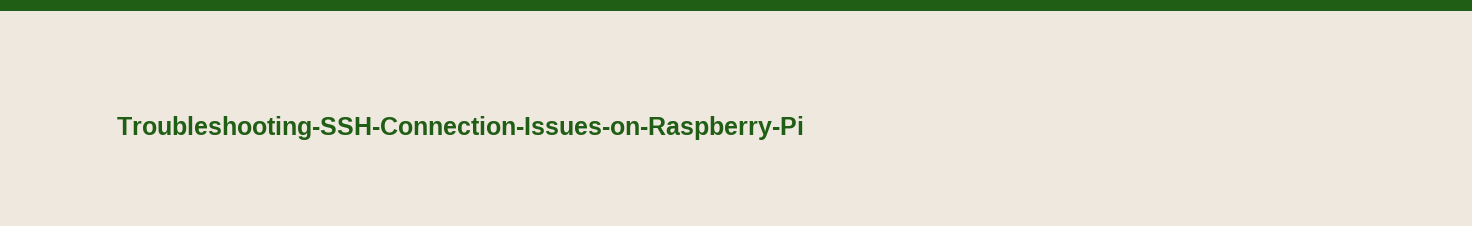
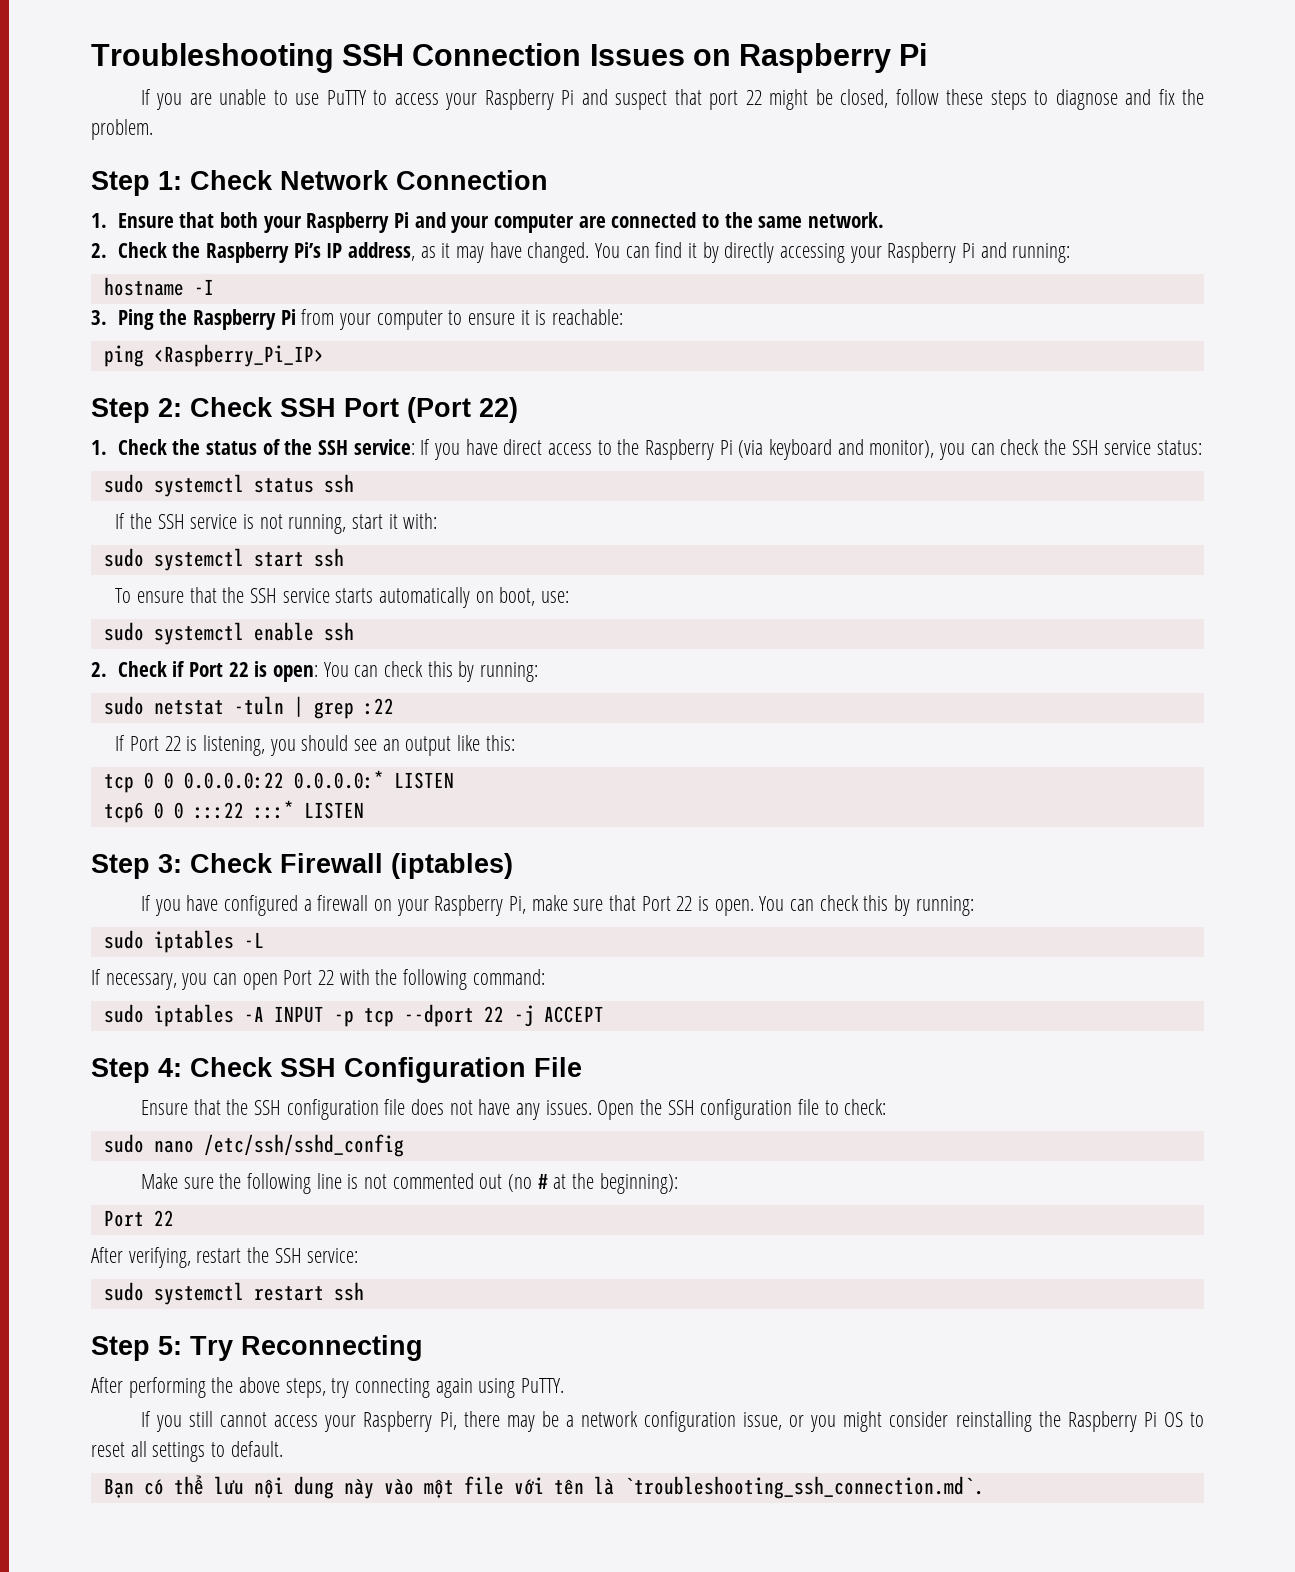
[117,116,804,140] Troubleshooting-SSH-Connection-Issues-on-Raspberry-Pi -> [91,43,928,73] [140,89,1204,110] [91,119,153,140] [91,170,548,196] [91,212,884,233] [91,242,1071,263] [103,277,214,296] [91,309,623,330] [103,344,324,367] [91,397,518,423] [91,439,1202,460] [103,474,354,497] [115,513,438,534] [103,548,344,571] [115,587,570,608] [103,622,354,645] [91,661,538,682] [103,696,394,719] [115,735,515,756] [103,770,454,793] [103,800,364,823] [91,853,513,879] [140,895,974,916] [103,930,264,953] [91,969,545,990] [103,1004,604,1027] [91,1057,582,1083] [140,1099,887,1120] [103,1134,404,1157] [140,1173,678,1194] [103,1210,174,1227] [91,1247,359,1268] [103,1282,364,1305] [91,1335,423,1361] [91,1377,565,1398] [140,1411,1205,1432] [91,1441,283,1462] [103,1475,984,1499] Troubleshooting SSH Connection Issues on Raspberry Pi // If you are unable to use PuTTY to access your Raspberry Pi and suspect that port 22 might be closed, follow these steps to diagnose and fix the problem. // Step 1: Check Network Connection // 1. Ensure that both your Raspberry Pi and your computer are connected to the same network. // 2. Check the Raspberry Pi’s IP address, as it may have changed. You can find it by directly accessing your Raspberry Pi and running: // hostname -I // 3. Ping the Raspberry Pi from your computer to ensure it is reachable: // ping <Raspberry_Pi_IP> // Step 2: Check SSH Port (Port 22) // 1. Check the status of the SSH service: If you have direct access to the Raspberry Pi (via keyboard and monitor), you can check the SSH service status: // sudo systemctl status ssh // If the SSH service is not running, start it with: // sudo systemctl start ssh // To ensure that the SSH service starts automatically on boot, use: // sudo systemctl enable ssh // 2. Check if Port 22 is open: You can check this by running: // sudo netstat -tuln | grep :22 // If Port 22 is listening, you should see an output like this: // tcp 0 0 0.0.0.0:22 0.0.0.0:* LISTEN // tcp6 0 0 :::22 :::* LISTEN // Step 3: Check Firewall (iptables) // If you have configured a firewall on your Raspberry Pi, make sure that Port 22 is open. You can check this by running: // sudo iptables -L // If necessary, you can open Port 22 with the following command: // sudo iptables -A INPUT -p tcp --dport 22 -j ACCEPT // Step 4: Check SSH Configuration File // Ensure that the SSH configuration file does not have any issues. Open the SSH configuration file to check: // sudo nano /etc/ssh/sshd_config // Make sure the following line is not commented out (no # at the beginning): // Port 22 // After verifying, restart the SSH service: // sudo systemctl restart ssh // Step 5: Try Reconnecting // After performing the above steps, try connecting again using PuTTY. // If you still cannot access your Raspberry Pi, there may be a network configuration issue, or you might consider reinstalling the Raspberry Pi OS to reset all settings to default. // Bạn có thể lưu nội dung này vào một file với tên là `troubleshooting_ssh_connection.md`.

